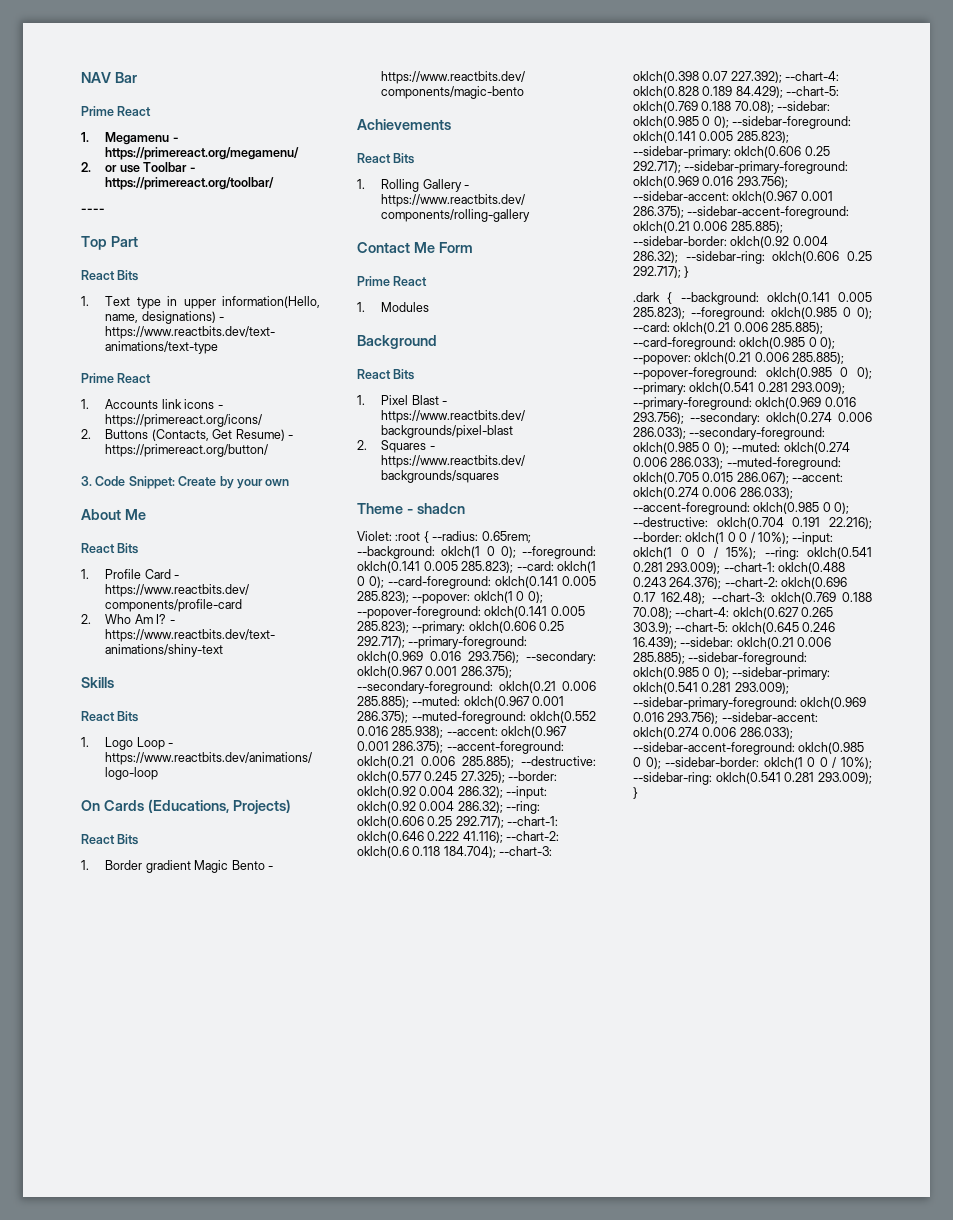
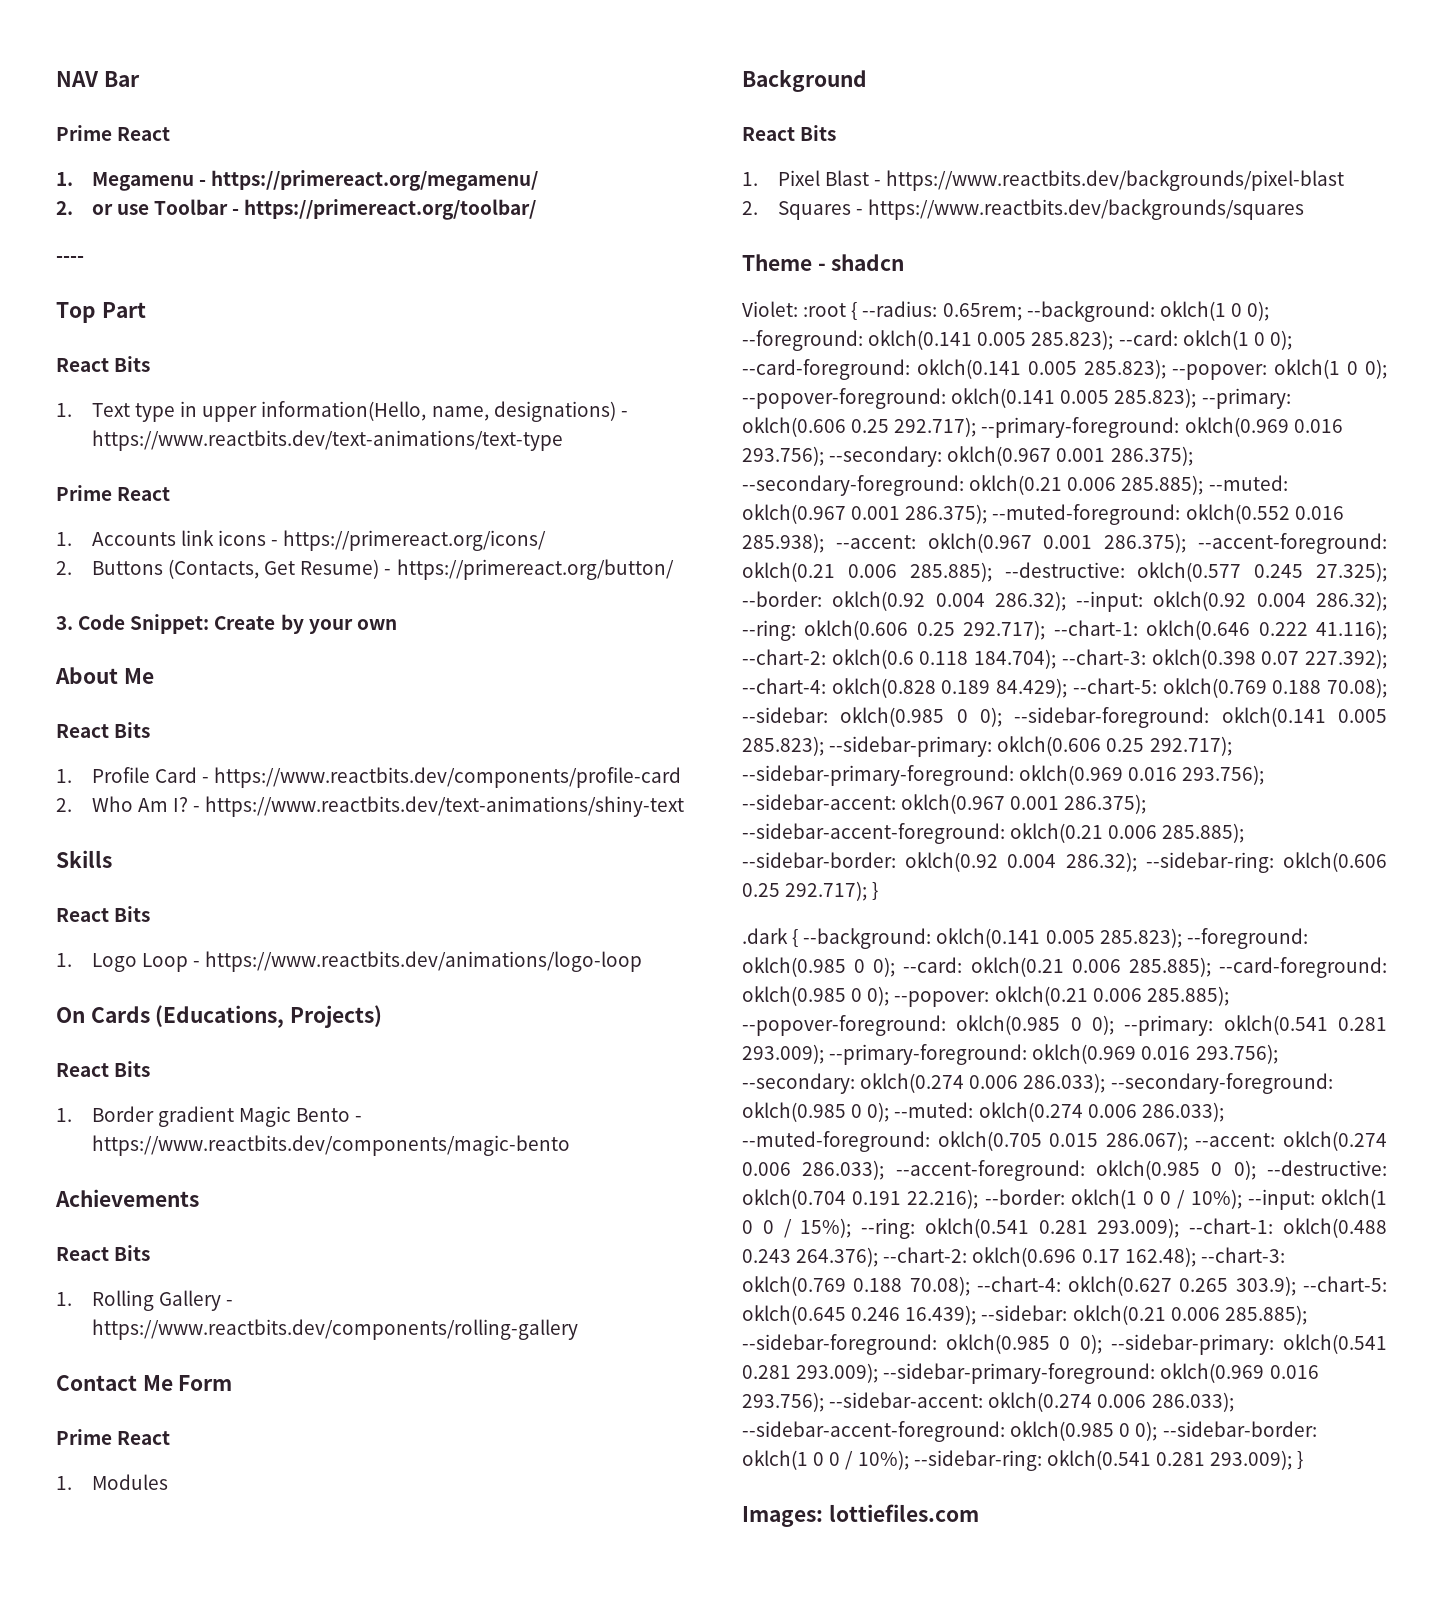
(638, 793) none -> [742,1504,979,1527] // Images: lottiefiles.com

